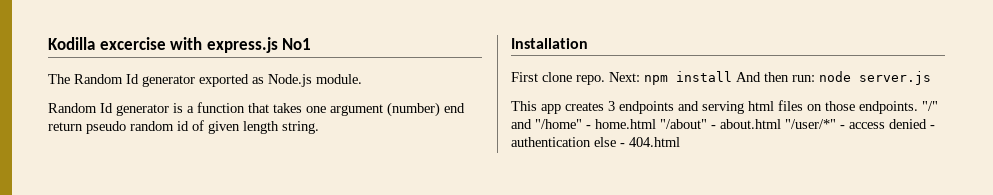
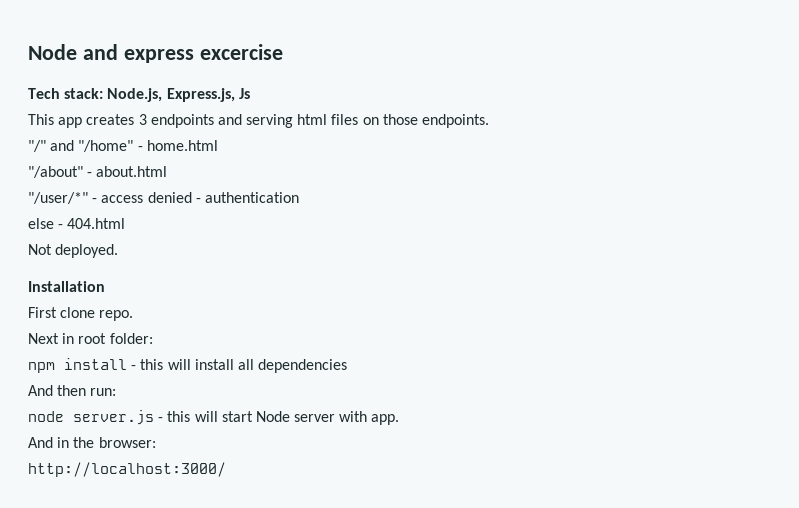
[48,37,312,53] [48,74,362,87] [48,102,465,117] [48,120,319,134] [511,38,588,49] [511,71,931,85] Kodilla excercise with express.js No1 // The Random Id generator exported as Node.js module. // Random Id generator is a function that takes one argument (number) end return pseudo random id of given length string. // Installation // First clone repo. Next: npm install And then run: node server.js -> [28,44,283,63] [28,88,250,102] Node and express excercise // Tech stack: Node.js, Express.js, Js
(918, 107) none -> (490, 121) //
(656, 124) none -> (218, 145) //
(781, 124) none -> (168, 171) //
(591, 142) none -> (299, 197) //
(680, 142) none -> [28,244,119,258] [28,281,105,292] [28,307,134,321] [28,333,153,344] [28,358,348,373] [28,385,117,396] [28,410,400,425] [28,437,156,448] [28,462,226,477] // Not deployed. // Installation // First clone repo. // Next in root folder: // npm install - this will install all dependencies // And then run: // node server.js - this will start Node server with app. // And in the browser: // http://localhost:3000/

